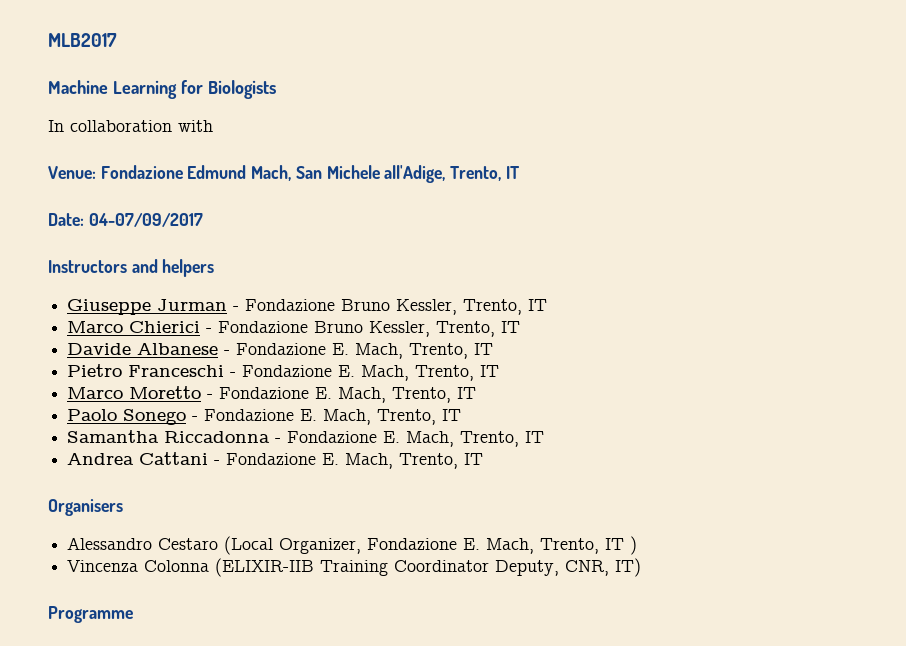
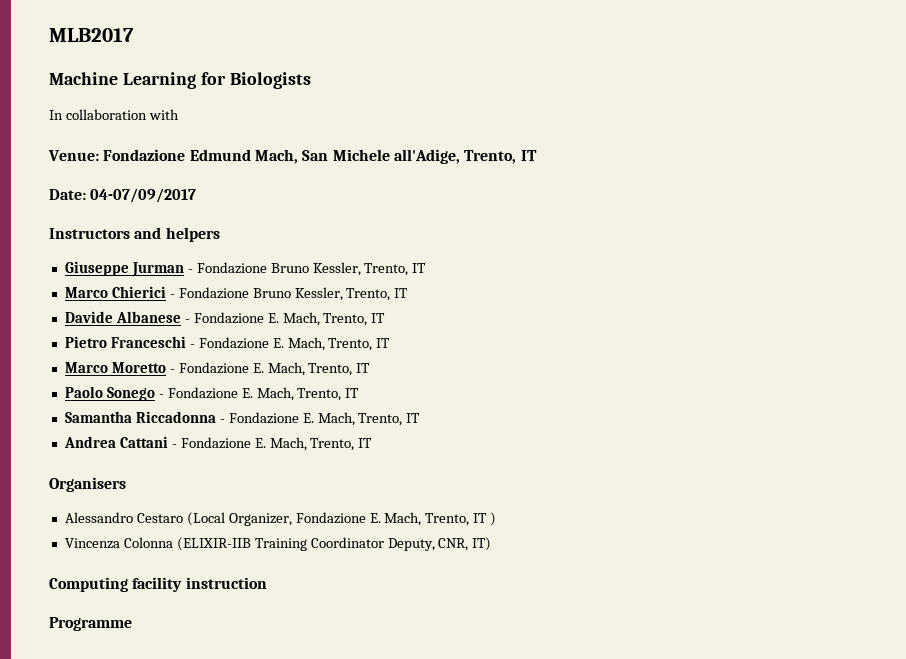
(642, 567) none -> [49,577,267,592] // Computing facility instruction

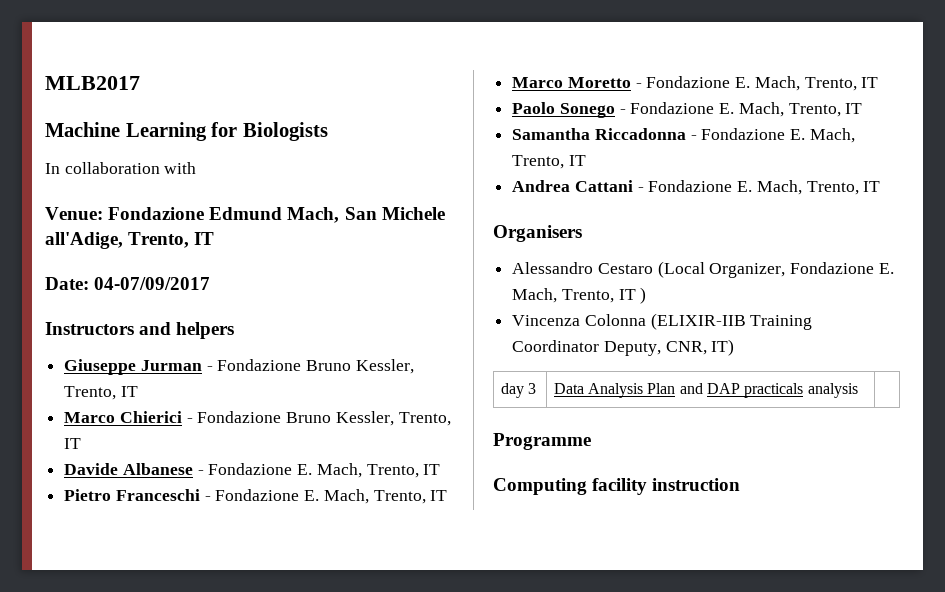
(492, 544) none -> [500,383,537,398] [553,383,858,398] [493,433,591,450] // day 3 | Data Analysis Plan and DAP practicals analysis | // Programme
[49,617,132,631] // Programme -> (741, 484) none

